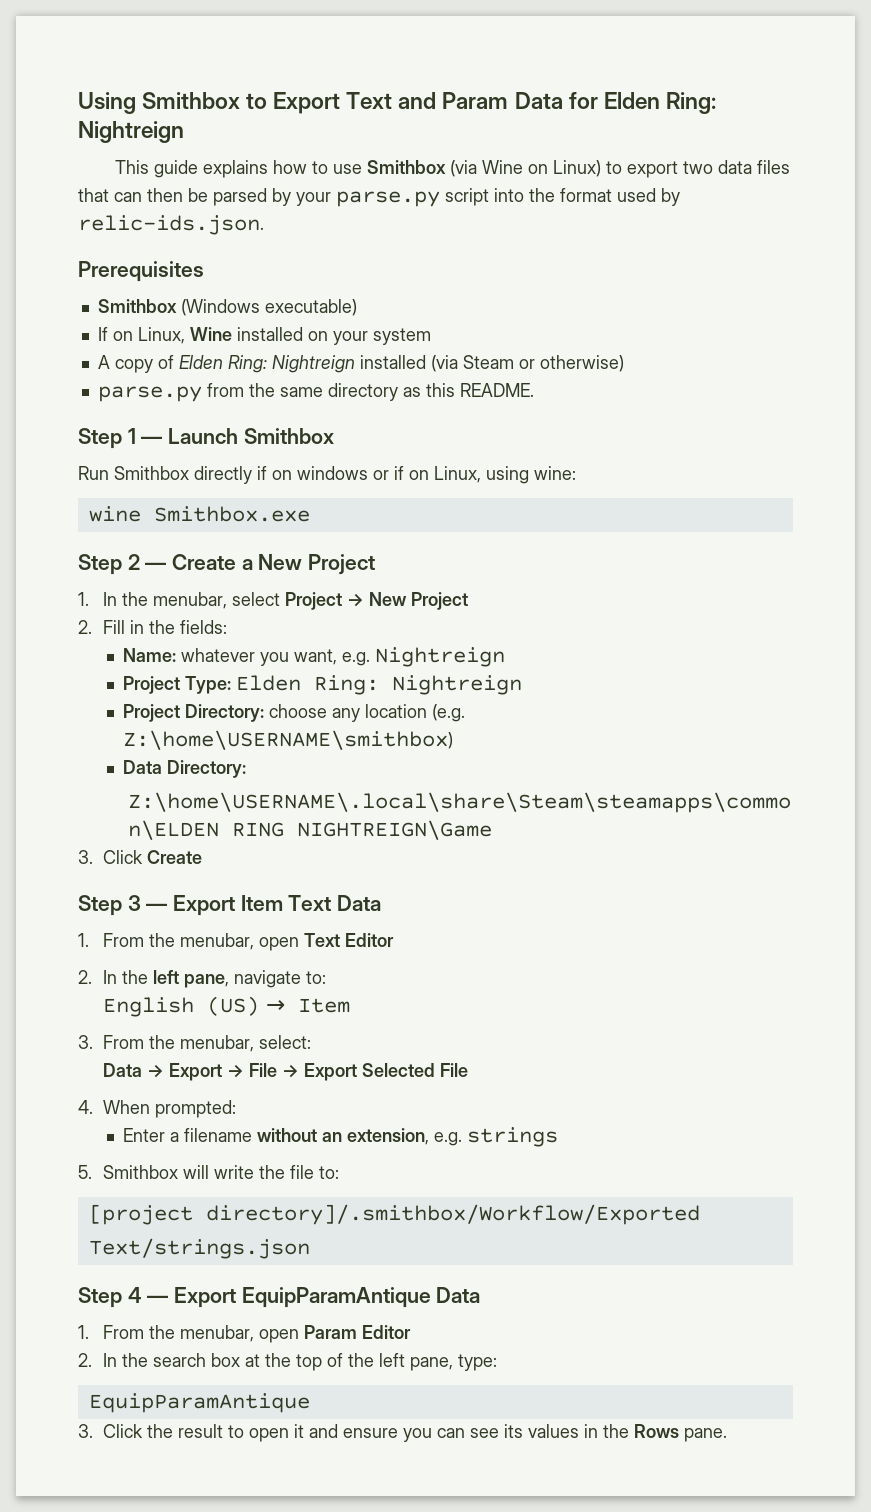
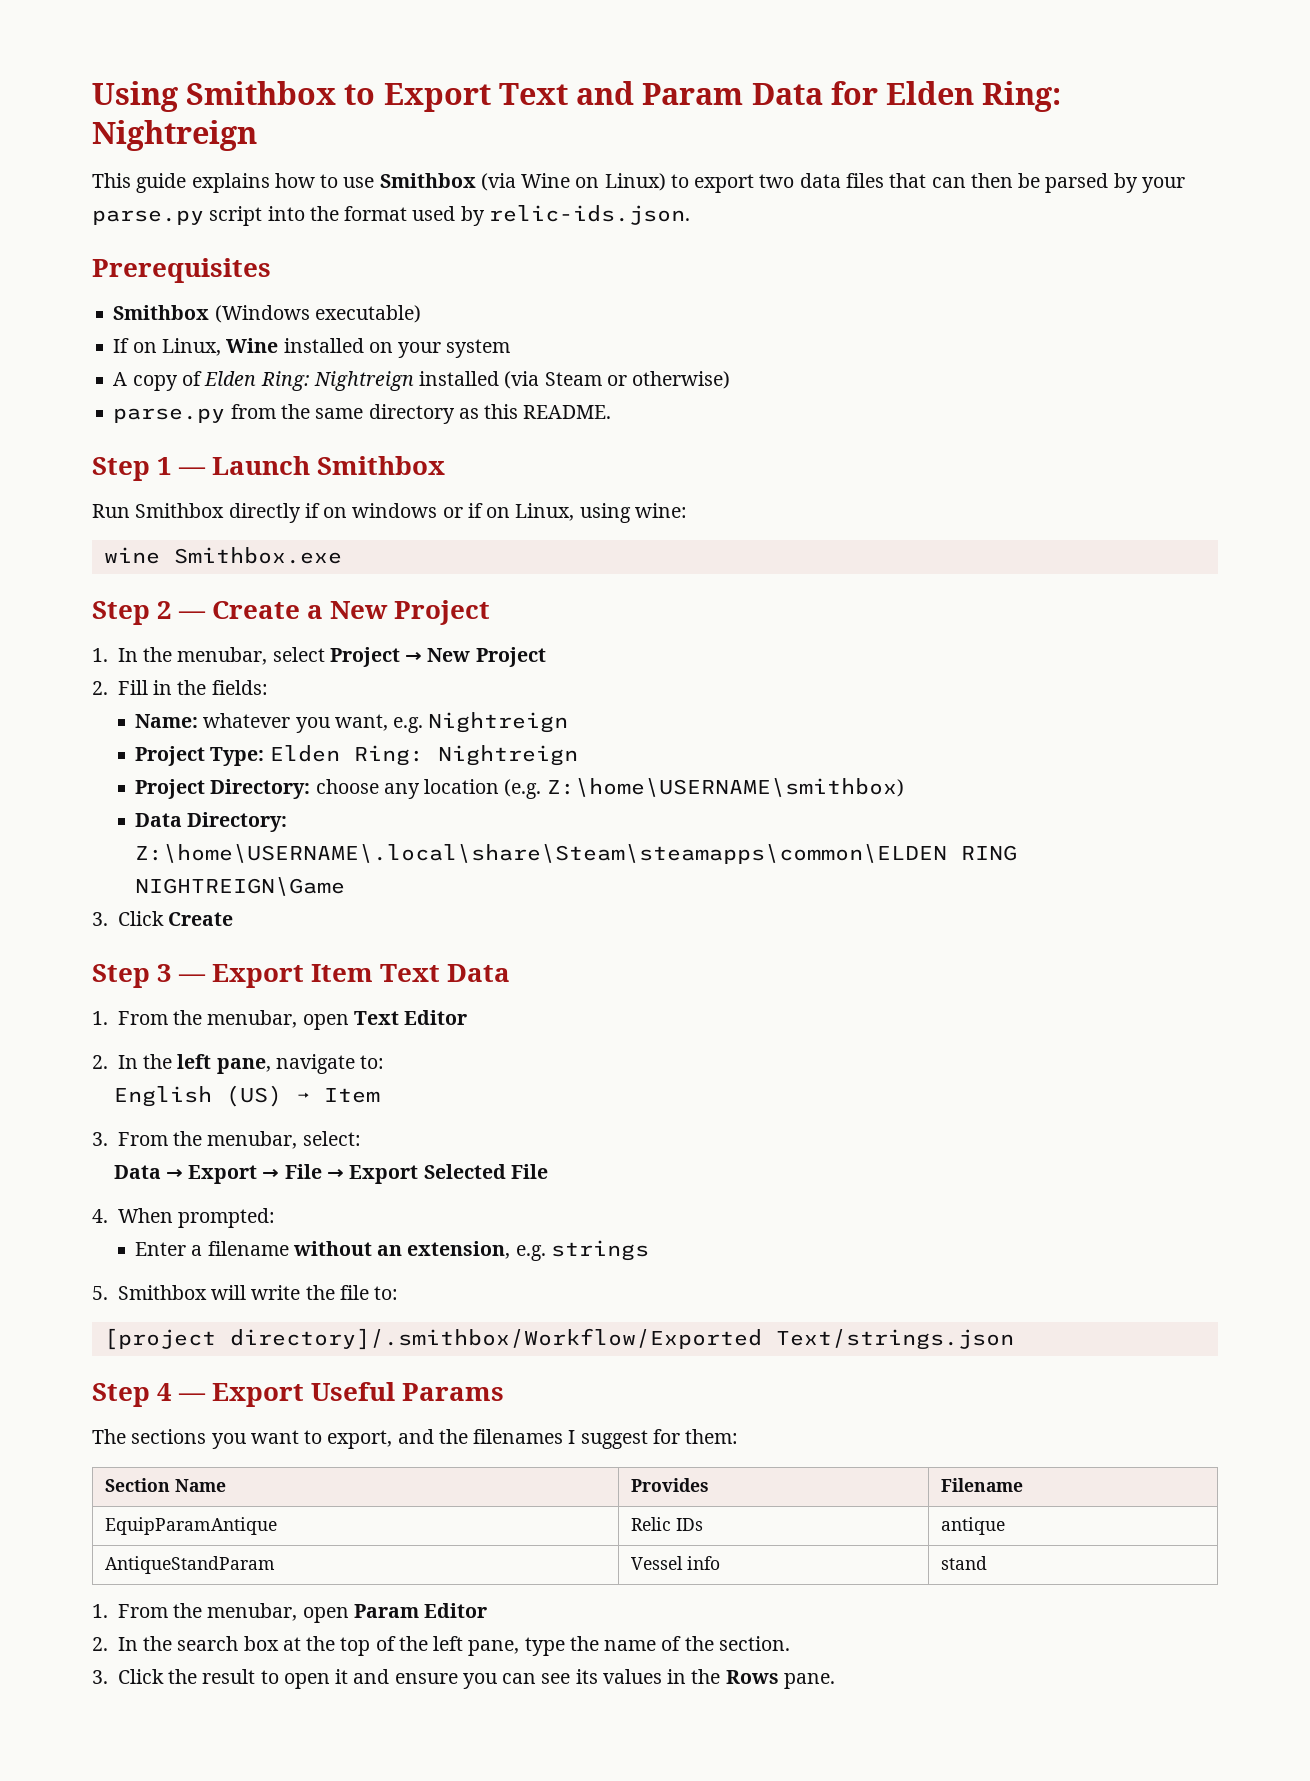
[241,1287,481,1308] EquipParamAntique Data -> [311,1382,505,1401] [92,1429,739,1449] [105,1478,227,1492] [631,1478,710,1492] [941,1478,1024,1492] [105,1517,278,1535] [631,1517,704,1531] [941,1517,1006,1535] [105,1556,276,1574] [631,1556,721,1570] [941,1556,988,1570] Useful Params // The sections you want to export, and the filenames I suggest for them: // Section Name | Provides | Filename // EquipParamAntique | Relic IDs | antique // AntiqueStandParam | Vessel info | stand
[457,1354,497,1371] [88,1393,310,1413] type: // EquipParamAntique -> [524,1636,790,1656] type the name of the section.

